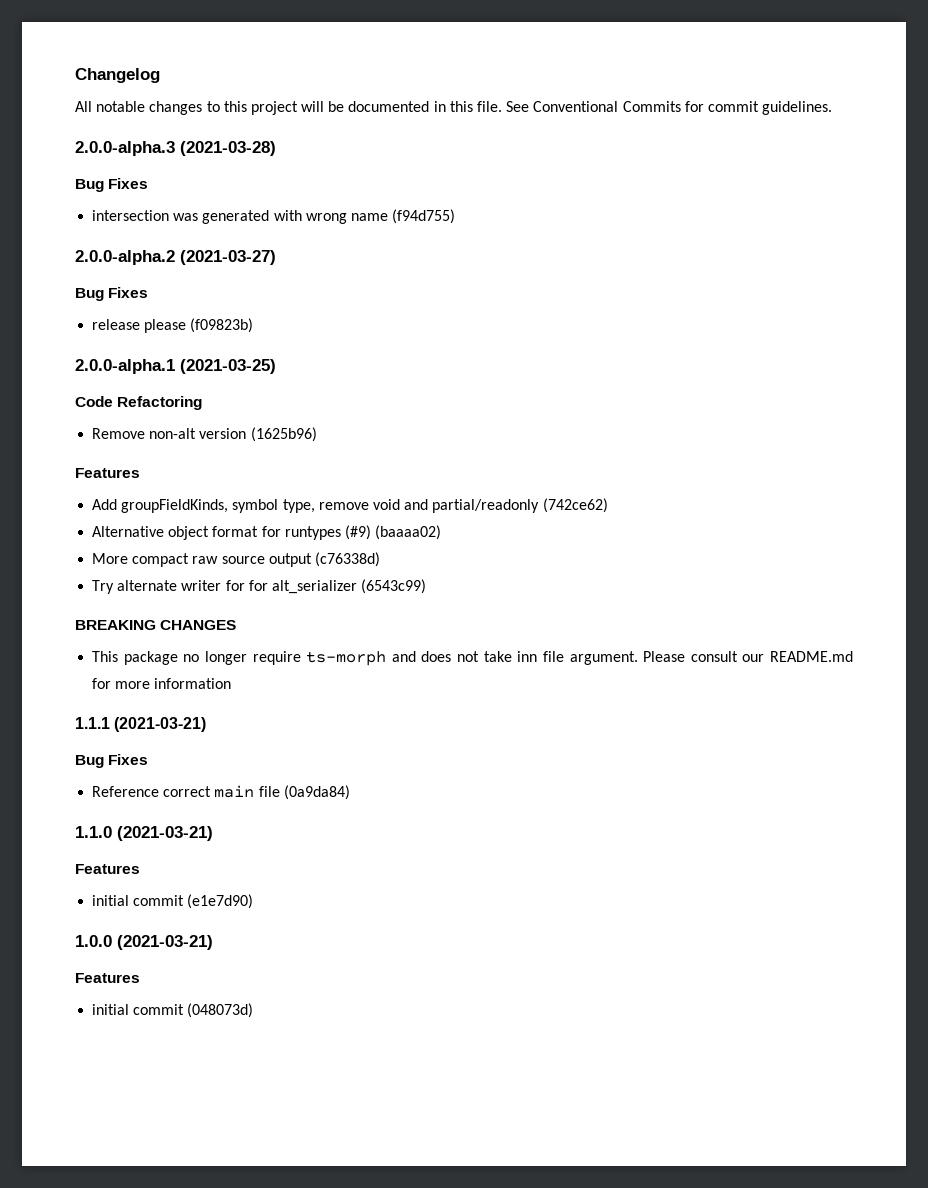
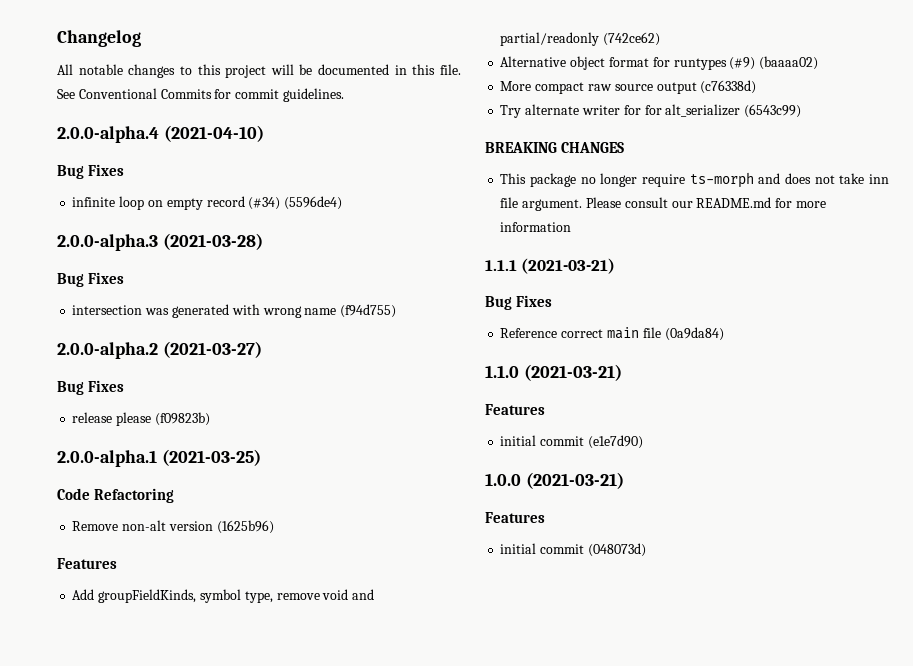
(833, 108) none -> [57,125,264,143] [57,164,125,179] [72,196,343,210] // 2.0.0-alpha.4 (2021-04-10) // Bug Fixes // infinite loop on empty record (#34) (5596de4)

